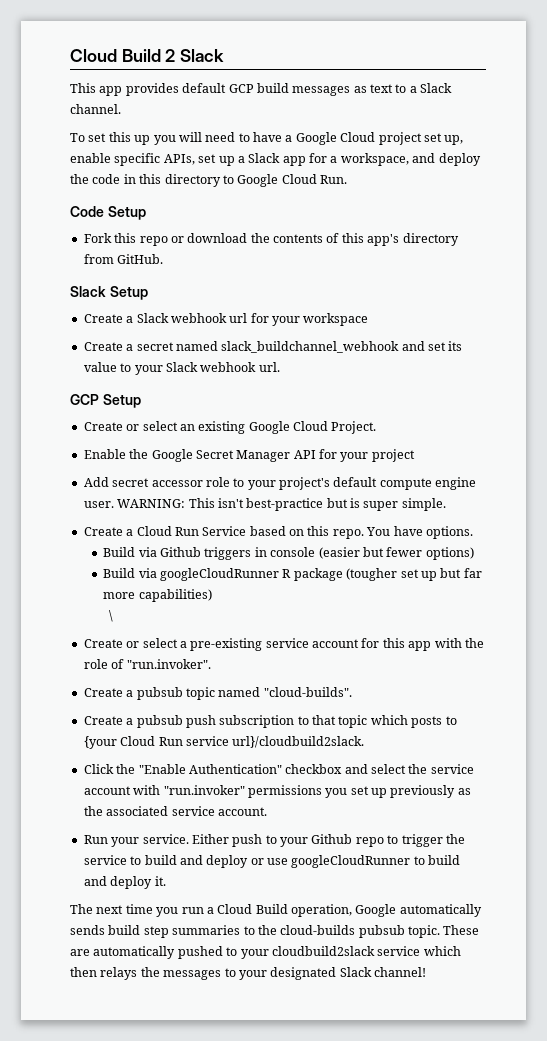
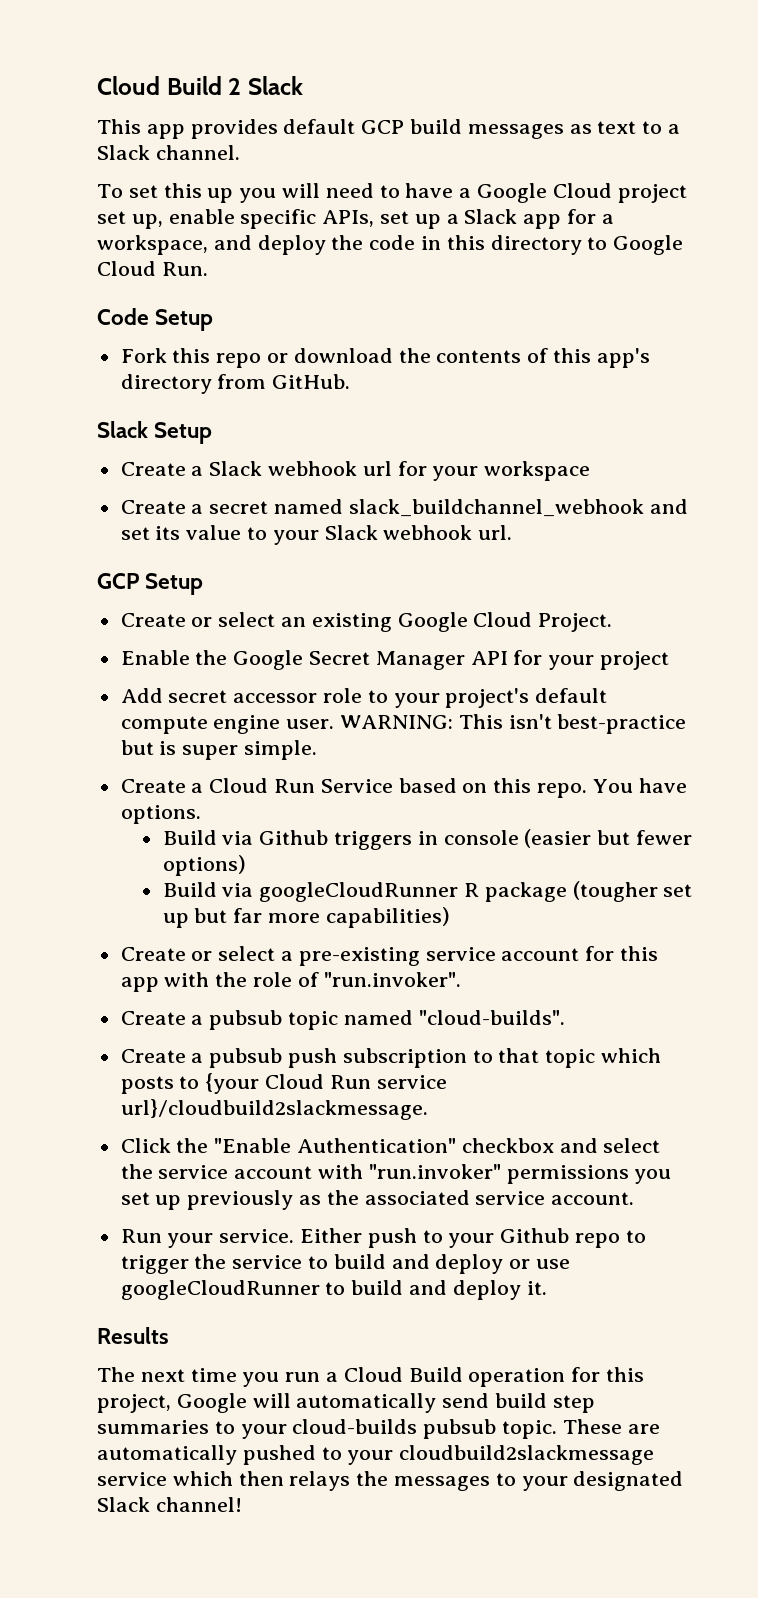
[108,610,113,622] // \ -> (450, 917) none
[232,736,365,748] url}/cloudbuild2slack. -> [120,1099,428,1120] url}/cloudbuild2slackmessage.
(166, 881) none -> [97,1327,169,1344] // Results
[291,904,482,917] [70,925,105,935] operation, Google automatically sends -> [468,1367,645,1387] [97,1393,490,1413] operation for this project, Google will automatically send
[257,925,277,935] the -> [240,1424,287,1439] your
[271,946,375,956] cloudbuild2slack -> [399,1445,655,1465] cloudbuild2slackmessage

